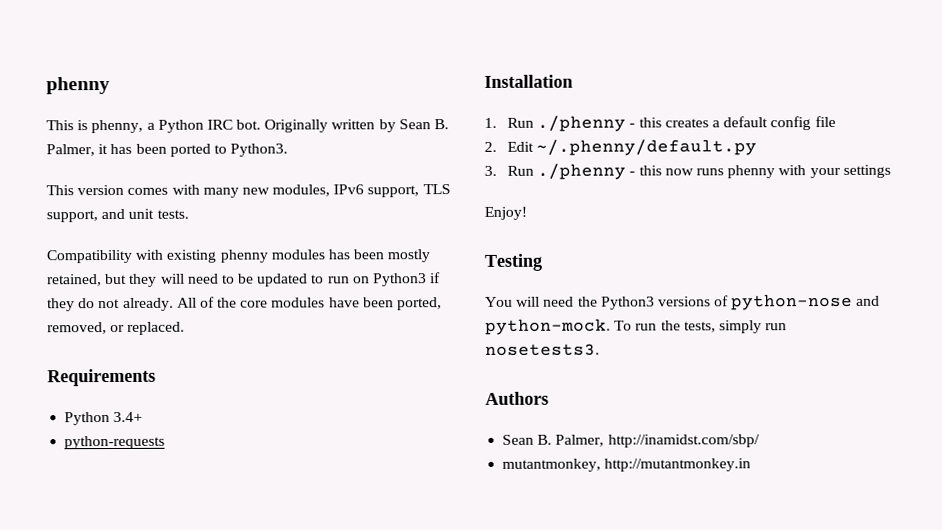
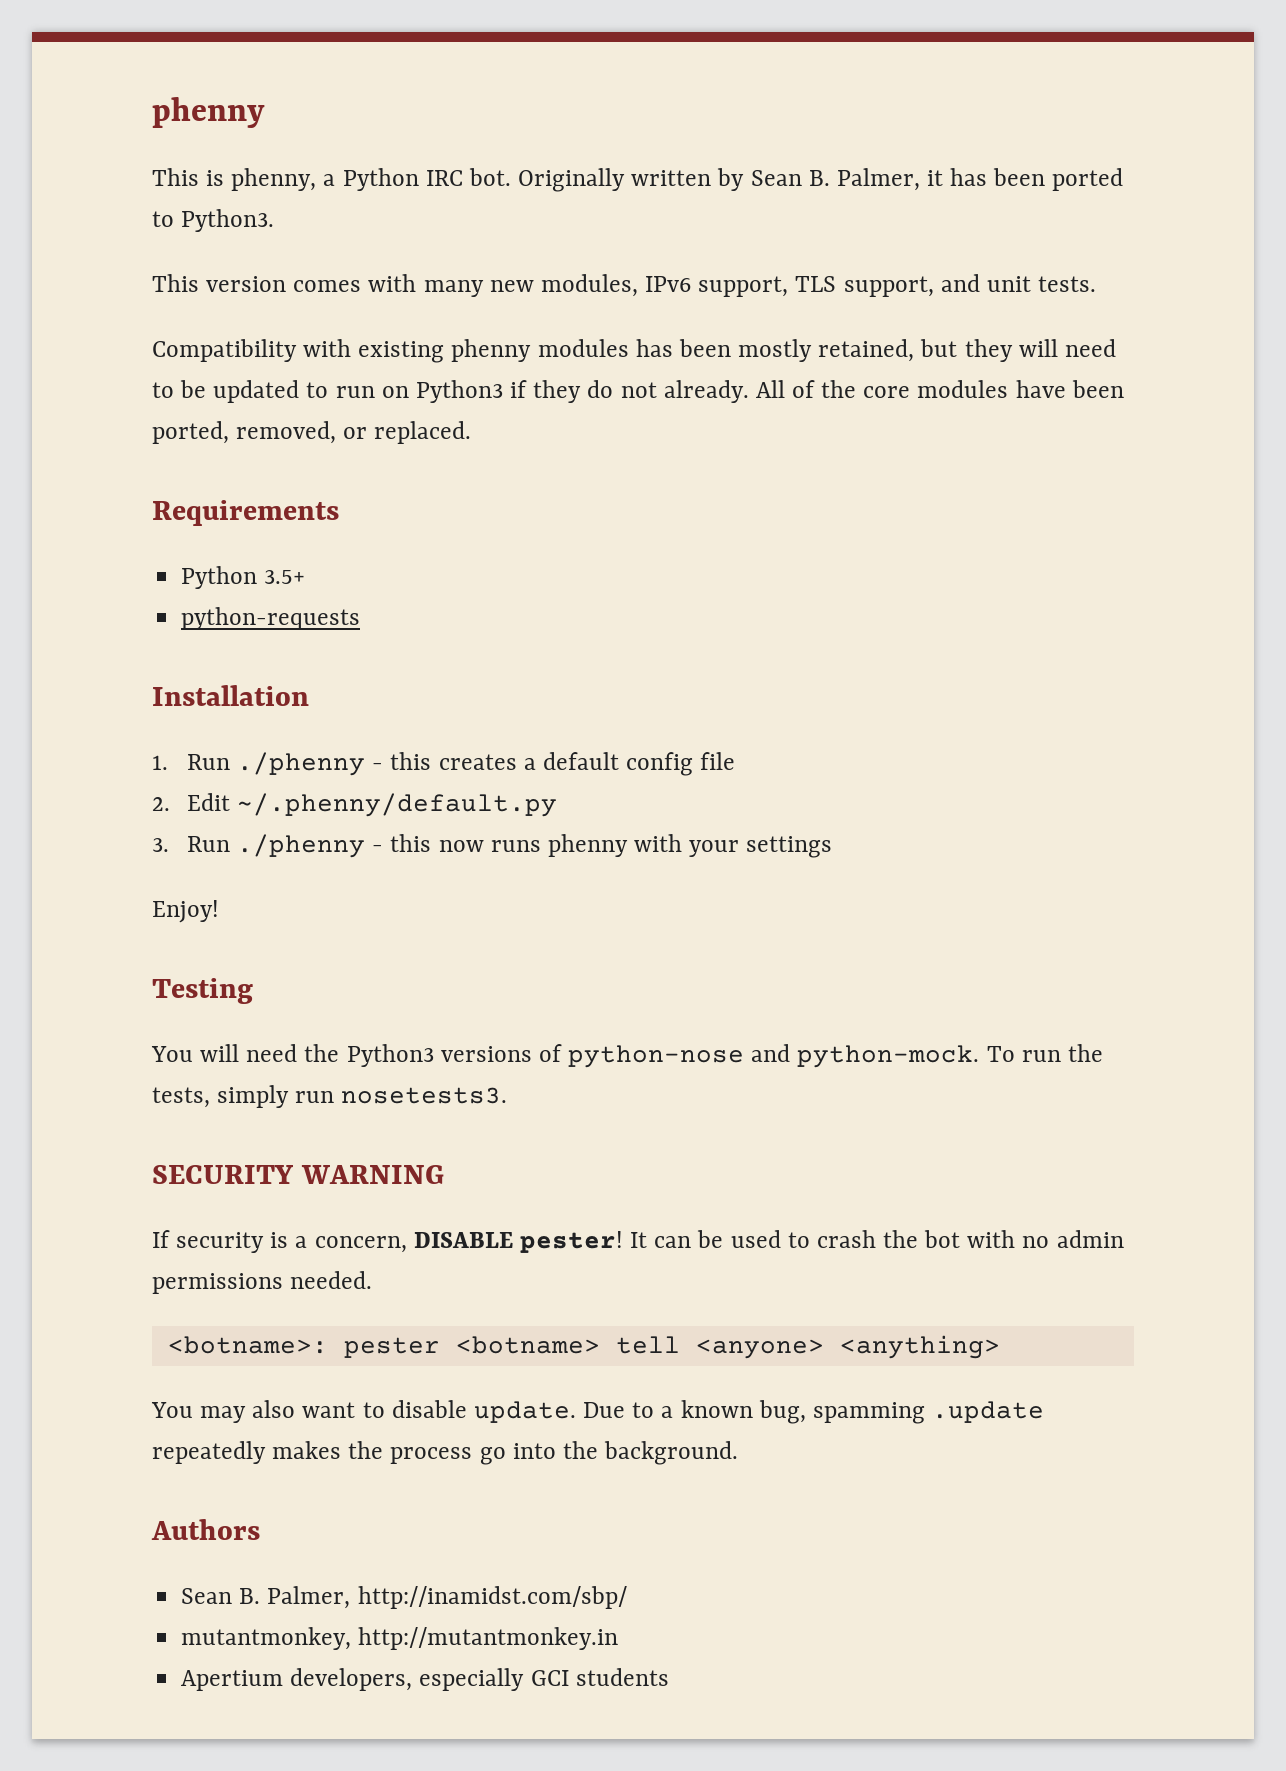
[113,411,144,422] 3.4+ -> [264,570,306,584] 3.5+
(600, 349) none -> [152,1165,444,1184] [152,1230,1124,1253] [152,1271,373,1294] [167,1335,1000,1359] [151,1400,1045,1424] [152,1441,739,1465] // SECURITY WARNING // If security is a concern, DISABLE pester! It can be used to crash the bot with no admin permissions needed. // <botname>: pester <botname> tell <anyone> <anything> // You may also want to disable update. Due to a known bug, spamming .update repeatedly makes the process go into the background.
(752, 465) none -> [181,1668,669,1691] // Apertium developers, especially GCI students

